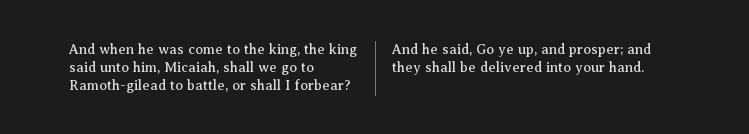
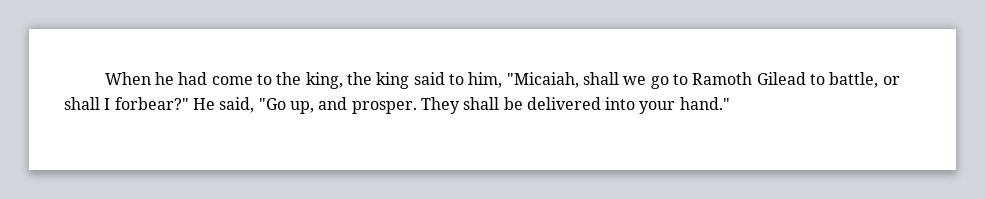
[68,43,184,54] And when he was -> [104,72,208,85] When he had
[100,61,219,74] unto him, Micaiah, -> [449,72,579,88] to him, "Micaiah,
[69,79,166,93] Ramoth-gilead -> [692,72,806,85] Ramoth Gilead
[294,79,351,90] [391,43,651,57] [392,61,421,75] forbear? And he said, Go ye up, and prosper; and they -> [114,97,460,114] forbear?" He said, "Go up, and prosper. They
[609,61,644,72] hand. -> [679,97,730,110] hand."

